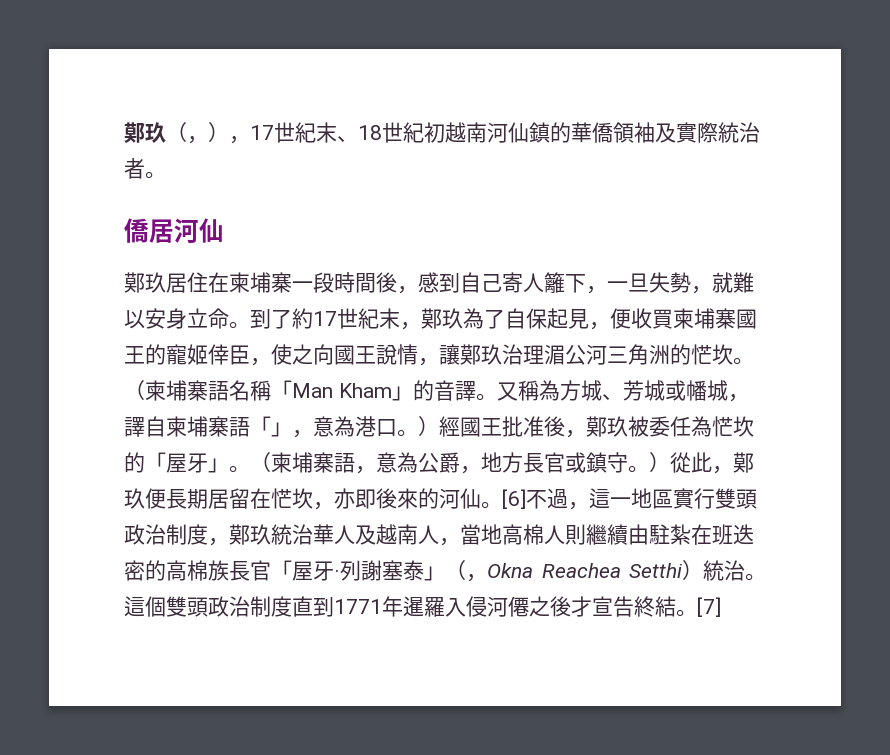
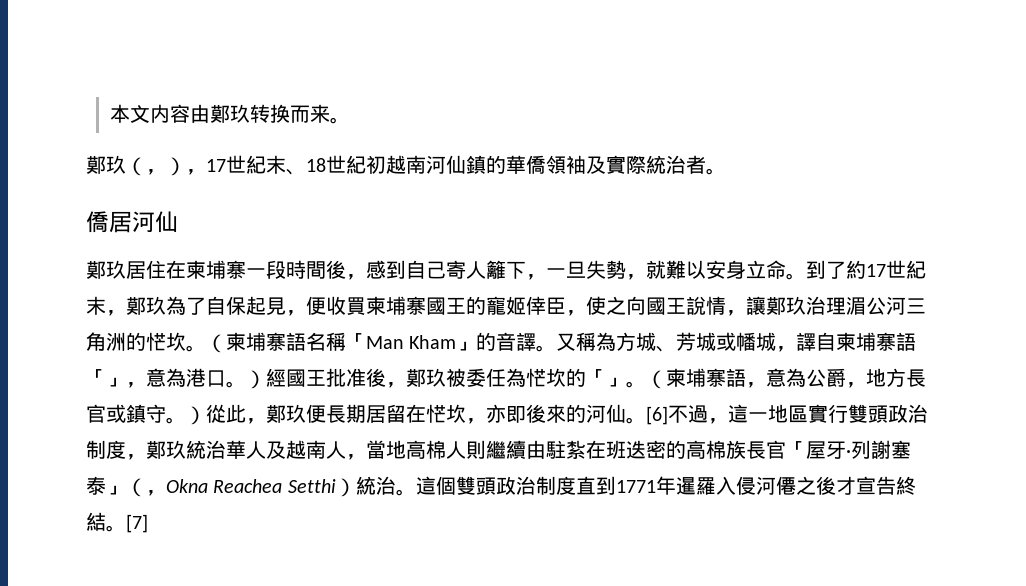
(124, 132) none -> [109,104,350,124] 本文内容由鄚玖转换而来。 //
[166,453,208,473] 屋牙 -> (606, 377) none

